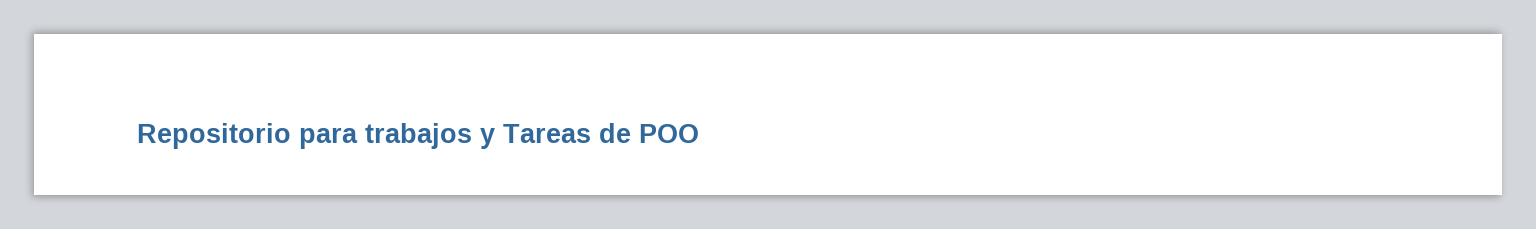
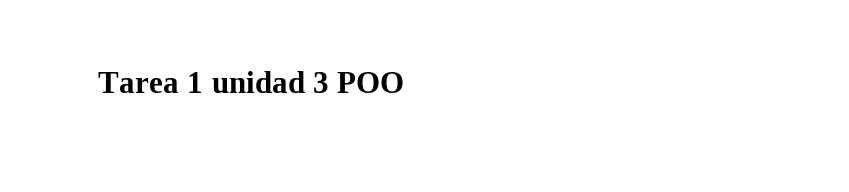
[137,123,631,149] Repositorio para trabajos y Tareas de -> [98,71,330,93] Tarea 1 unidad 3

